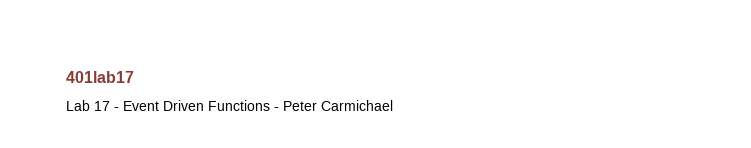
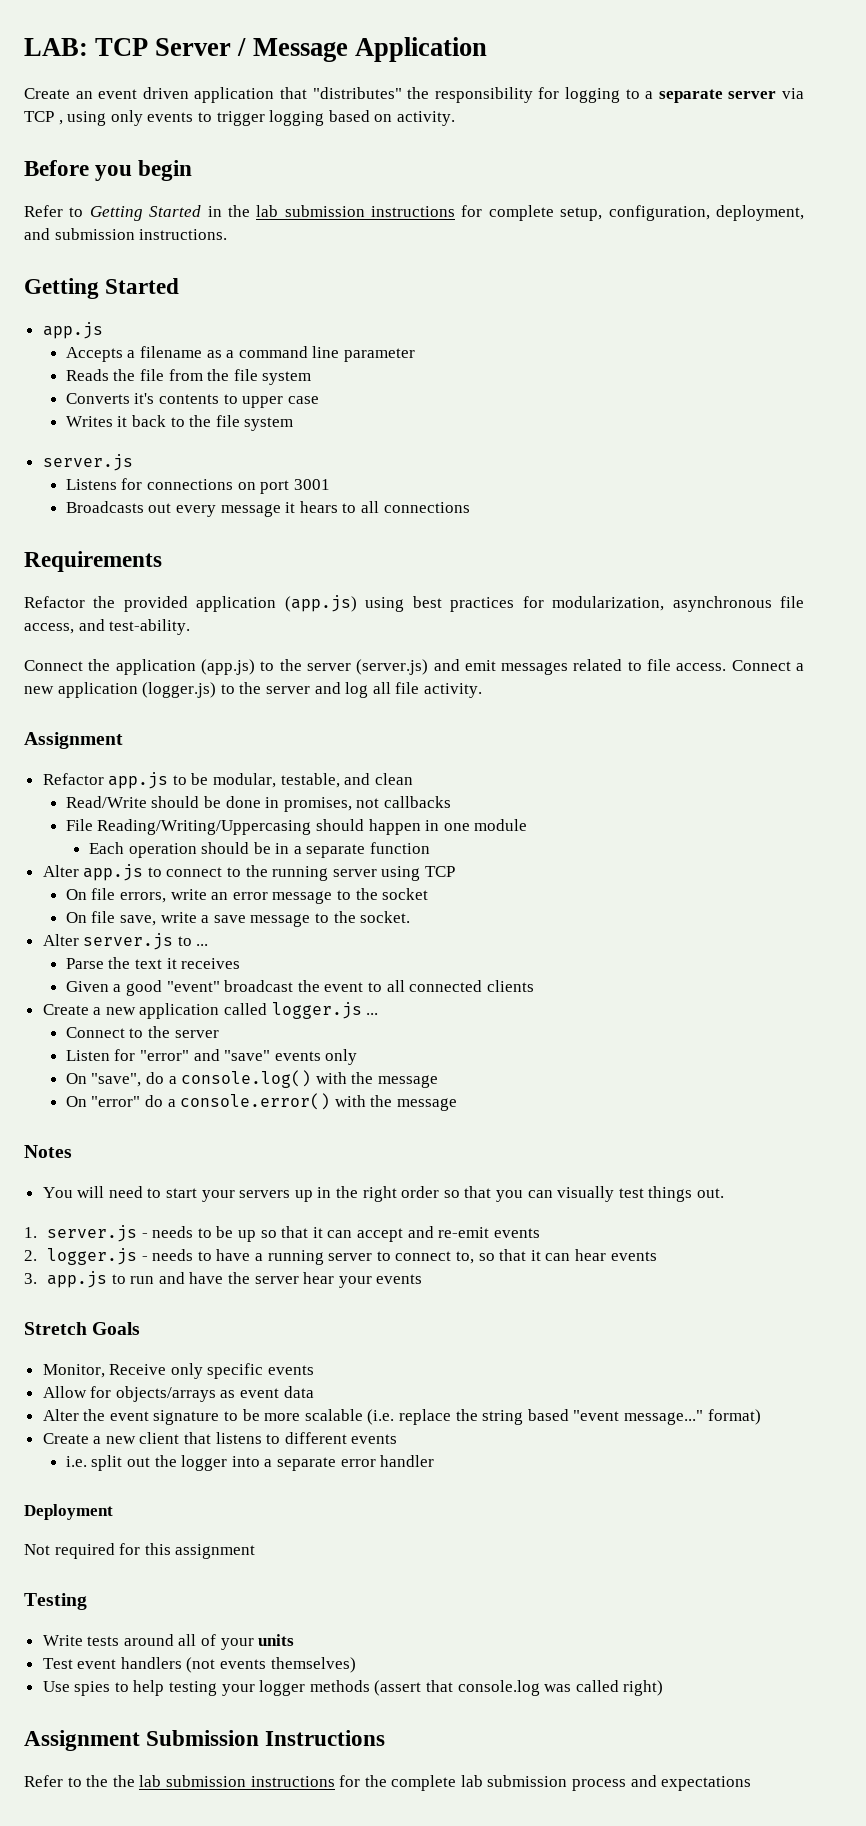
[66,71,134,83] [66,100,393,111] 401lab17 // Lab 17 - Event Driven Functions - Peter Carmichael -> [24,37,487,62] [24,87,805,103] [24,110,455,126] [24,160,193,181] [24,205,804,221] [24,228,228,240] [24,278,180,299] [42,322,103,339] [65,346,415,362] [65,369,312,385] [65,393,319,408] [65,415,294,431] [42,454,133,471] [65,478,330,494] [65,501,470,517] [24,551,162,572] [24,595,804,612] [24,619,191,635] [24,659,804,675] [24,682,482,698] [24,732,123,749] [42,772,413,789] [65,796,451,812] [65,819,528,835] [88,842,431,858] [42,864,456,881] [65,888,429,904] [65,911,411,927] [42,933,209,950] [65,957,241,969] [65,980,534,996] [42,1002,379,1019] [65,1026,219,1038] [65,1049,358,1065] [65,1070,438,1088] [65,1093,457,1111] [24,1145,72,1158] [42,1186,724,1202] [24,1225,540,1242] [24,1248,657,1265] [24,1271,423,1288] [24,1322,141,1335] [42,1363,315,1379] [42,1386,314,1402] [42,1409,761,1425] [42,1432,398,1444] [65,1455,435,1471] [24,1504,113,1520] [24,1543,256,1559] [24,1593,87,1610] [42,1634,295,1650] [42,1657,356,1673] [42,1680,664,1696] [24,1730,386,1751] [24,1775,752,1791] LAB: TCP Server / Message Application // Create an event driven application that "distributes" the responsibility for logging to a separate server via TCP , using only events to trigger logging based on activity. // Before you begin // Refer to Getting Started in the lab submission instructions for complete setup, configuration, deployment, and submission instructions. // Getting Started // app.js // Accepts a filename as a command line parameter // Reads the file from the file system // Converts it's contents to upper case // Writes it back to the file system // server.js // Listens for connections on port 3001 // Broadcasts out every message it hears to all connections // Requirements // Refactor the provided application (app.js) using best practices for modularization, asynchronous file access, and test-ability. // Connect the application (app.js) to the server (server.js) and emit messages related to file access. Connect a new application (logger.js) to the server and log all file activity. // Assignment // Refactor app.js to be modular, testable, and clean // Read/Write should be done in promises, not callbacks // File Reading/Writing/Uppercasing should happen in one module // Each operation should be in a separate function // Alter app.js to connect to the running server using TCP // On file errors, write an error message to the socket // On file save, write a save message to the socket. // Alter server.js to ... // Parse the text it receives // Given a good "event" broadcast the event to all connected clients // Create a new application called logger.js ... // Connect to the server // Listen for "error" and "save" events only // On "save", do a console.log() with the message // On "error" do a console.error() with the message // Notes // You will need to start your servers up in the right order so that you can visually test things out. // 1. server.js - needs to be up so that it can accept and re-emit events // 2. logger.js - needs to have a running server to connect to, so that it can hear events // 3. app.js to run and have the server hear your events // Stretch Goals // Monitor, Receive only specific events // Allow for objects/arrays as event data // Alter the event signature to be more scalable (i.e. replace the string based "event message..." format) // Create a new client that listens to different events // i.e. split out the logger into a separate error handler // Deployment // Not required for this assignment // Testing // Write tests around all of your units // Test event handlers (not events themselves) // Use spies to help testing your logger methods (assert that console.log was called right) // Assignment Submission Instructions // Refer to the the lab submission instructions for the complete lab submission process and expectations

